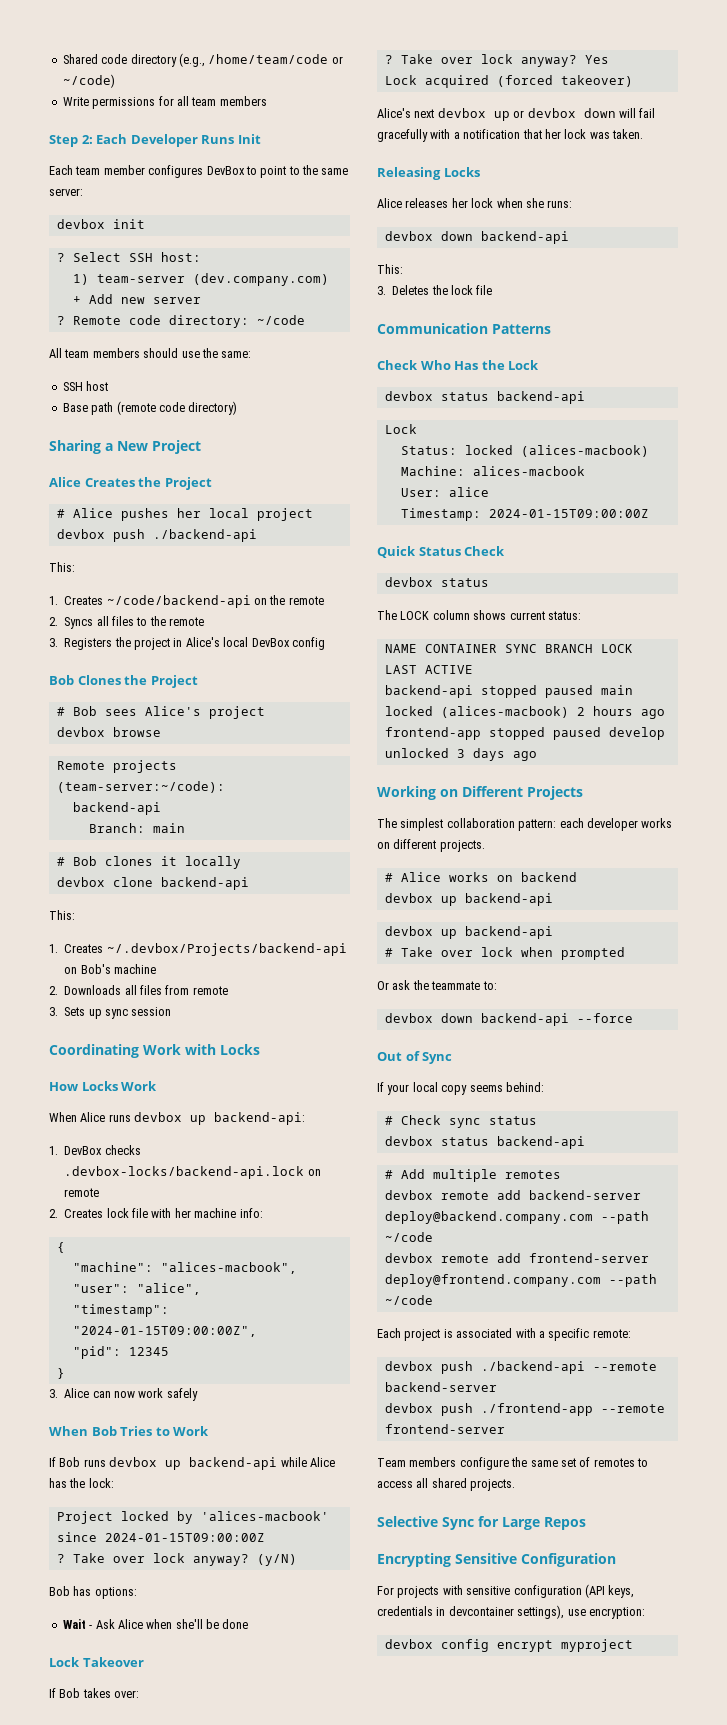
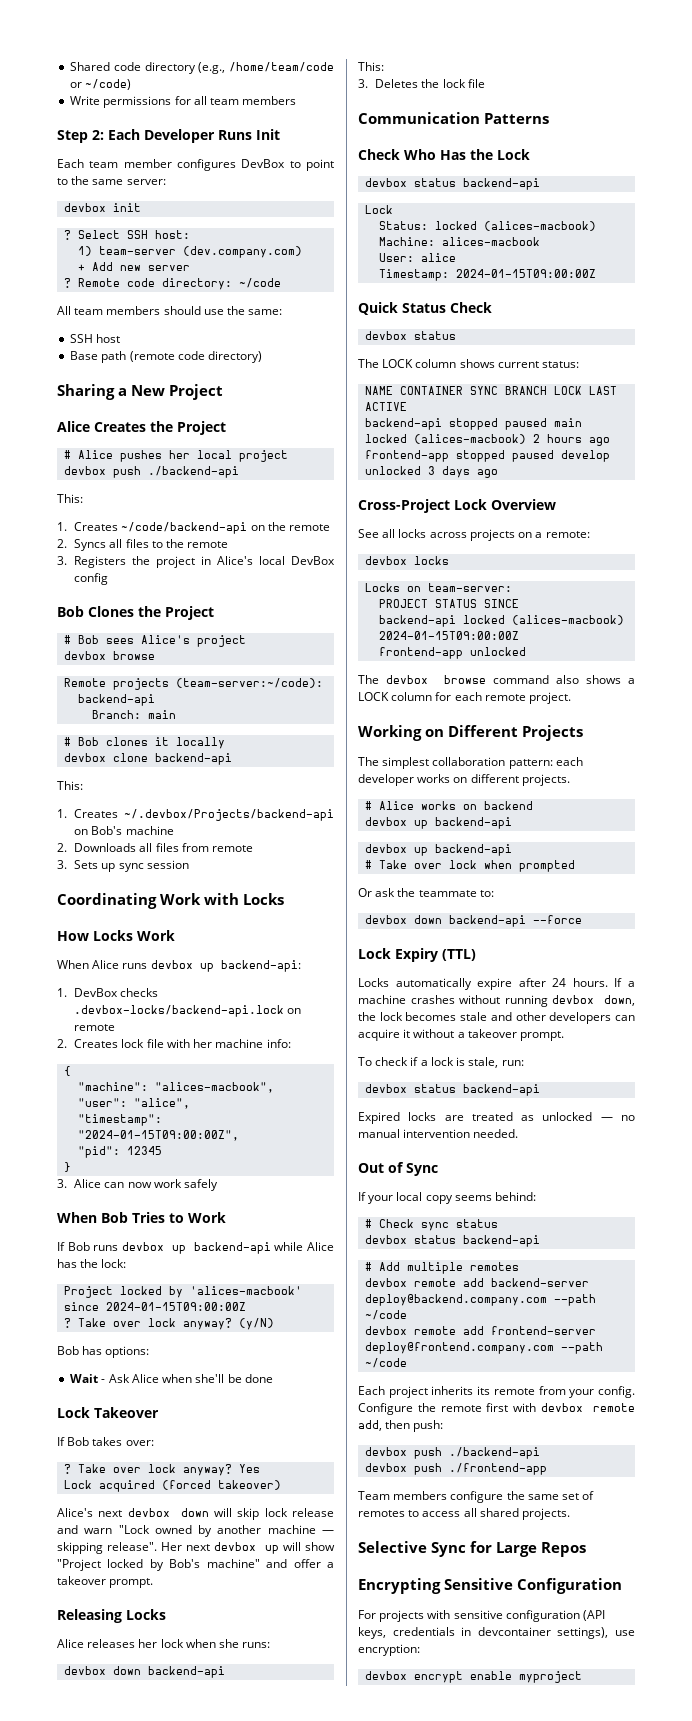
[493,108,656,121] [377,129,643,142] up or devbox down will fail gracefully with a notification that her lock was taken. -> [180,1508,334,1520] [57,1525,334,1537] [57,1542,335,1554] [57,1559,334,1571] [57,1576,154,1588] down will skip lock release and warn "Lock owned by another machine — skipping release". Her next devbox up will show "Project locked by Bob's machine" and offer a takeover prompt.
(537, 756) none -> [358,499,556,513] [358,529,590,541] [365,556,450,565] [365,583,513,592] [379,599,520,608] [379,615,625,627] [379,631,520,640] [379,647,527,659] [358,675,635,684] [358,692,572,704] // Cross-Project Lock Overview // See all locks across projects on a remote: // devbox locks // Locks on team-server: // PROJECT STATUS SINCE // backend-api locked (alices-macbook) 2024-01-15T09:00:00Z // frontend-app unlocked // The devbox browse command also shows a LOCK column for each remote project.
(633, 1018) none -> [358,948,476,962] [358,978,635,990] [358,995,635,1007] [358,1012,635,1024] [358,1029,565,1041] [358,1057,524,1068] [365,1084,541,1096] [358,1112,635,1124] [358,1129,519,1138] // Lock Expiry (TTL) // Locks automatically expire after 24 hours. If a machine crashes without running devbox down, the lock becomes stale and other developers can acquire it without a takeover prompt. // To check if a lock is stale, run: // devbox status backend-api // Expired locks are treated as unlocked — no manual intervention needed.
[443,1328,631,1341] [384,1361,657,1374] [384,1382,497,1392] is associated with a specific remote: // devbox push ./backend-api --remote backend-server -> [431,1386,635,1398] [358,1403,635,1415] [358,1420,444,1432] [365,1447,541,1459] inherits its remote from your config. Configure the remote first with devbox remote add, then push: // devbox push ./backend-api
[600,1404,665,1413] [384,1424,505,1434] --remote frontend-server -> (548, 1469) none
[440,1639,553,1652] config encrypt -> [414,1671,513,1683] encrypt enable

